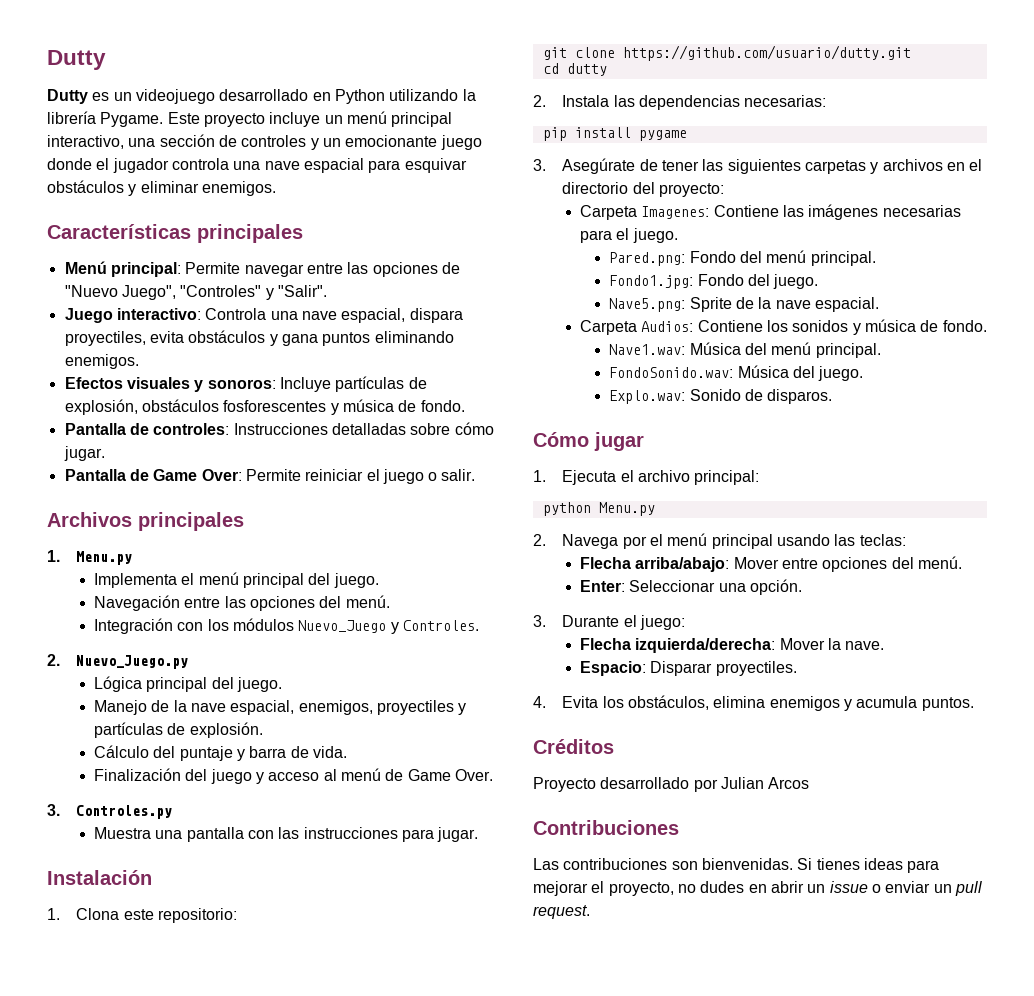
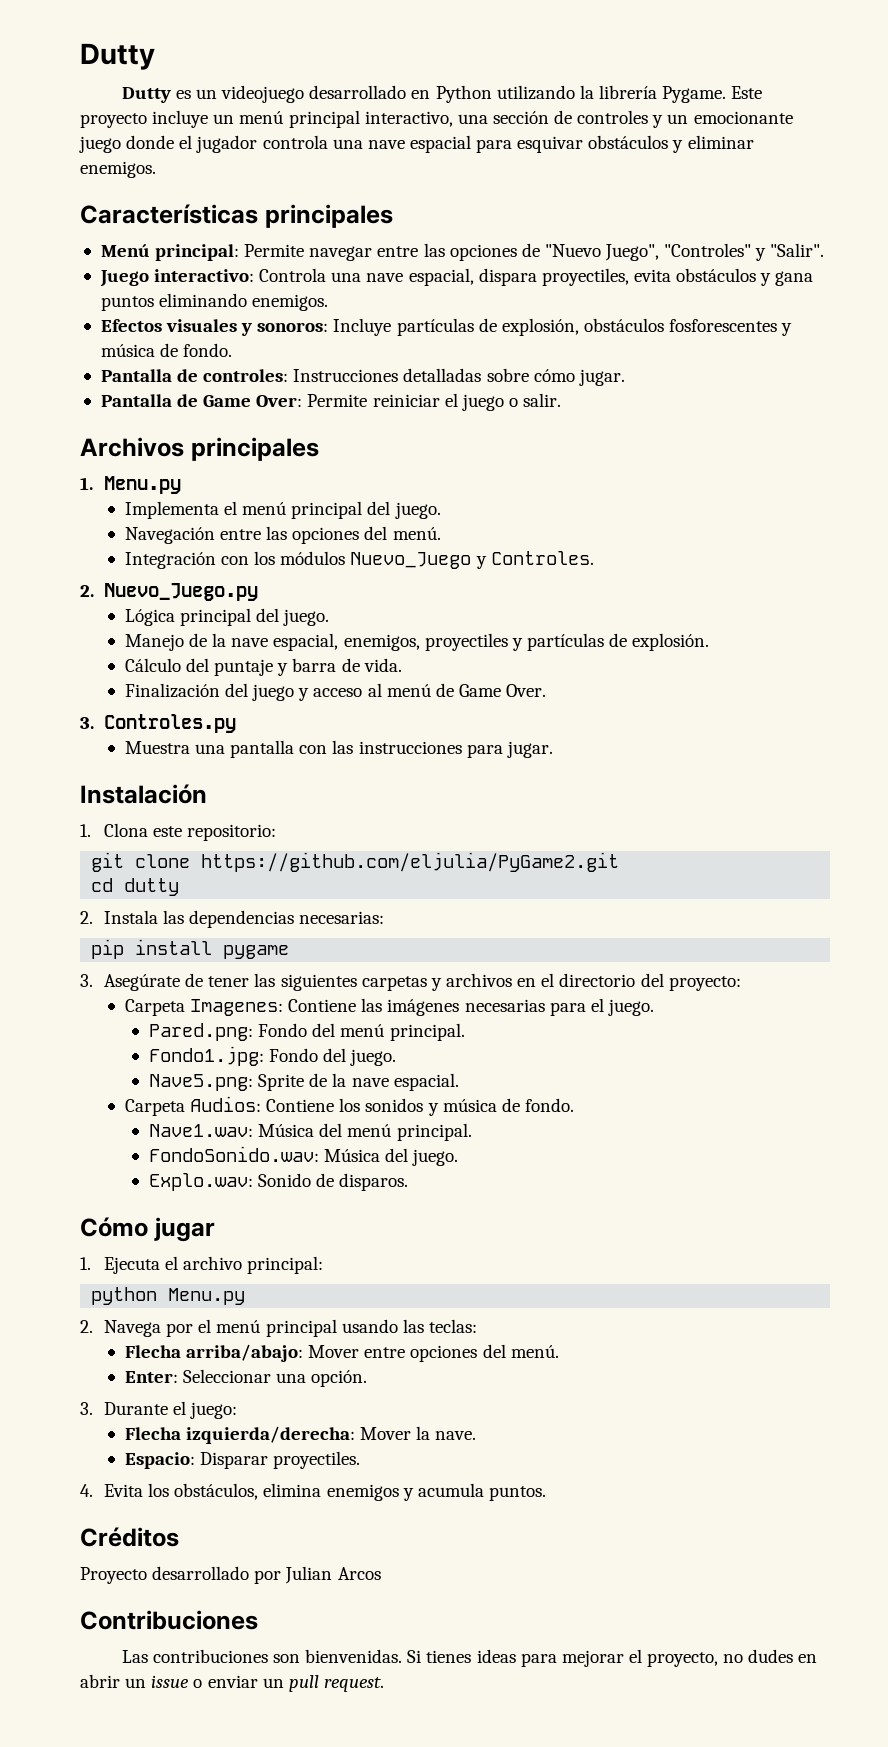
[622,45,911,61] https://github.com/usuario/dutty.git -> [201,852,620,872] https://github.com/eljulia/PyGame2.git

